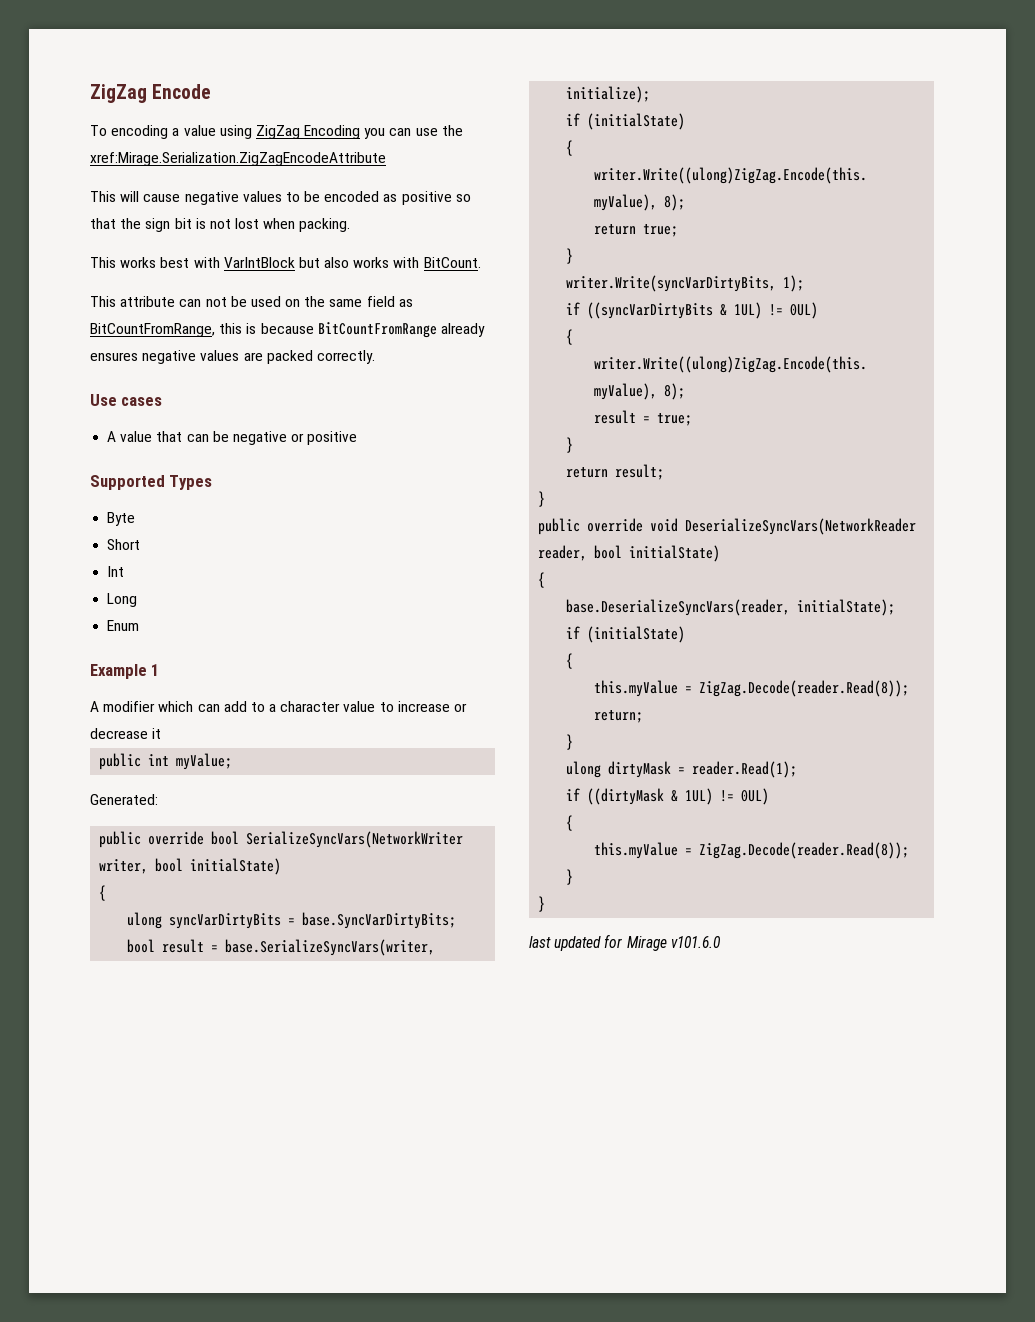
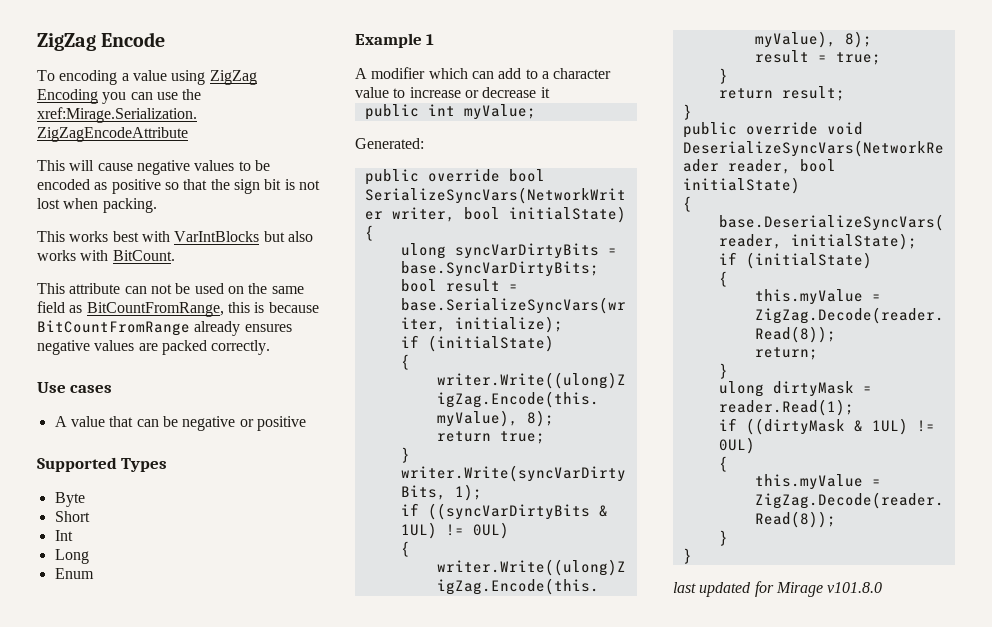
[223,257,295,268] VarIntBlock -> [174,231,260,242] VarIntBlocks
[670,936,720,948] v101.6.0 -> [827,582,883,593] v101.8.0

